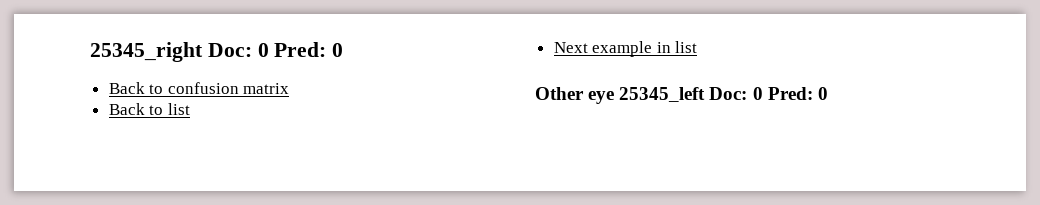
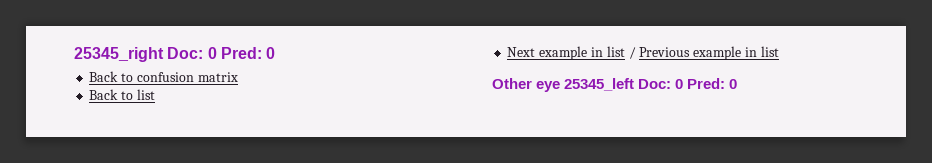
(698, 47) none -> [628,46,779,60] / Previous example in list

